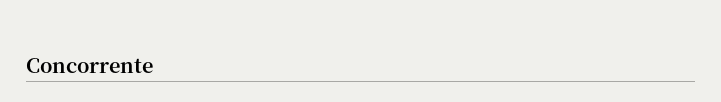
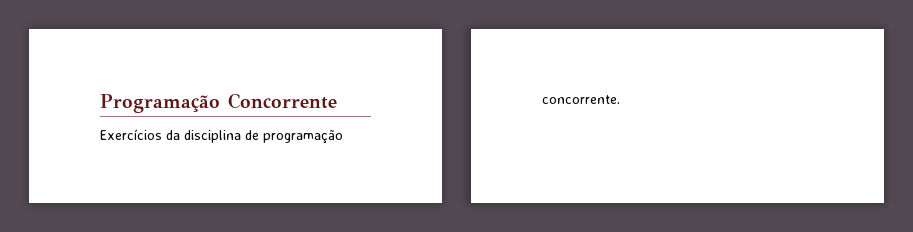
(26, 65) none -> [100,94,220,113] Programação
(153, 65) none -> [100,129,343,144] [542,95,620,104] // Exercícios da disciplina de programação concorrente.

